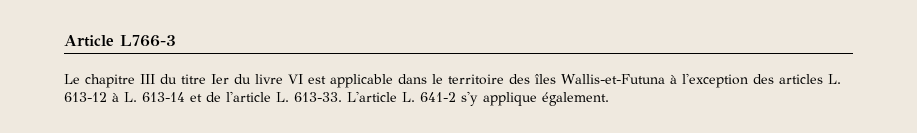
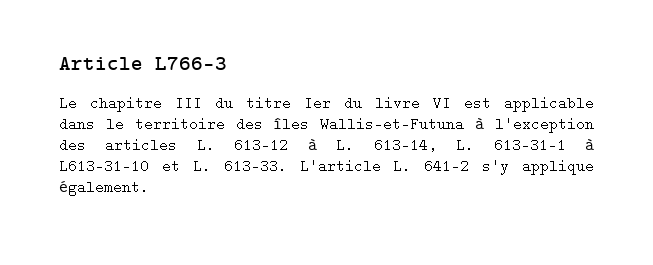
[142,91,271,102] 613-14 et de l'article -> [373,138,594,152] [59,159,180,173] 613-14, L. 613-31-1 à L613-31-10 et

